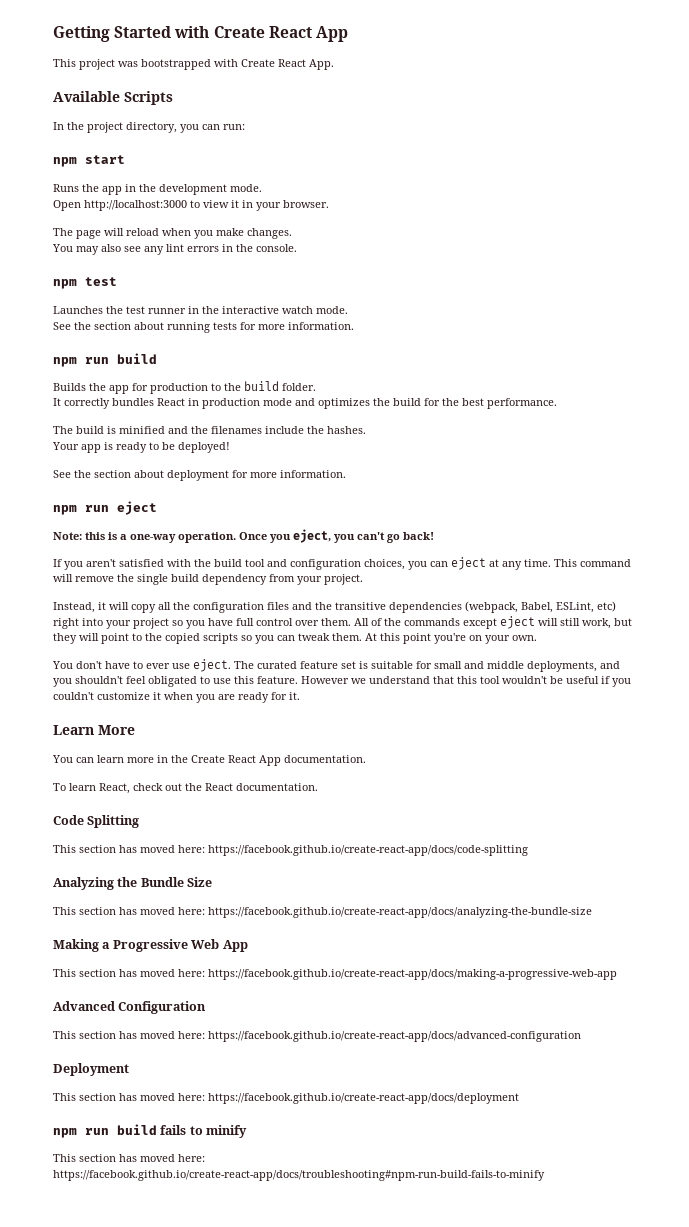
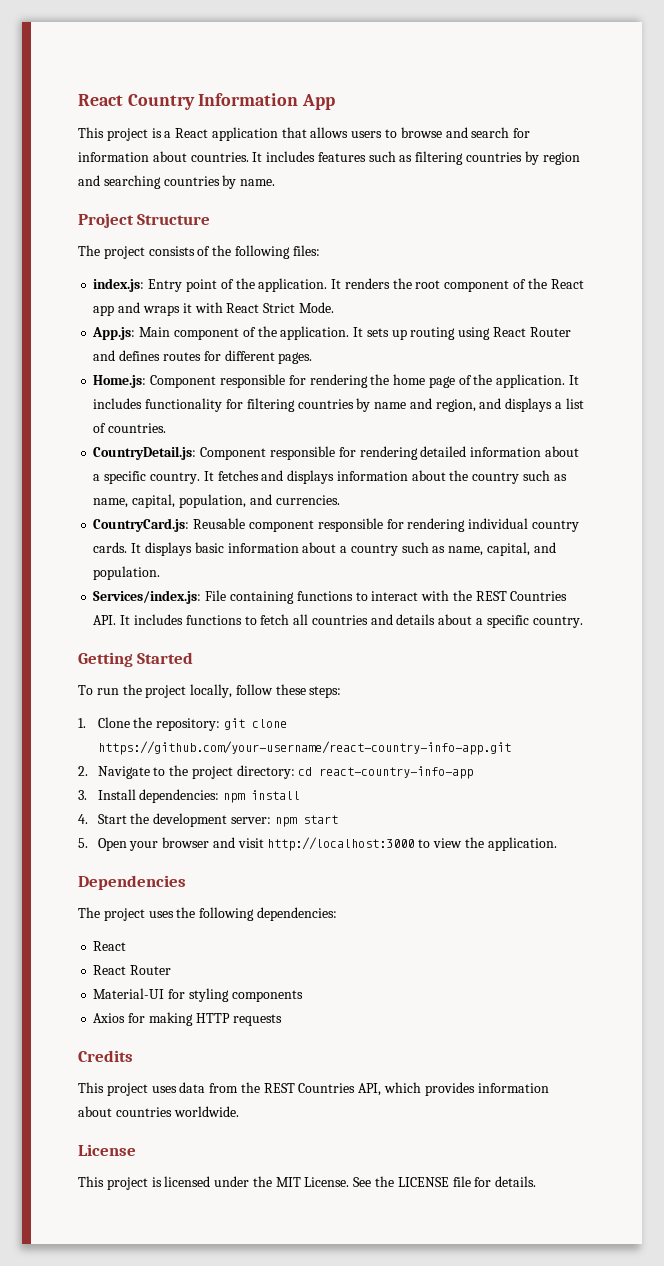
[53,26,348,42] [53,59,334,70] [53,91,173,105] [53,122,245,133] [53,155,125,167] [53,184,262,195] [53,200,329,211] [53,228,292,239] [52,244,297,255] [53,277,117,289] [53,306,348,314] [53,322,354,333] [53,353,157,367] [53,381,316,394] [53,398,557,409] [53,426,366,434] [52,442,230,453] [53,470,346,481] [53,501,157,515] [53,529,434,543] [53,557,631,570] [53,574,363,585] [53,601,616,613] [53,616,632,629] [53,633,537,644] [52,659,620,672] [53,676,631,687] [53,692,300,703] [53,725,135,735] [52,755,366,766] [53,783,318,794] [53,815,140,828] [53,845,528,856] [53,877,213,890] [53,907,592,918] [53,939,248,952] [53,969,617,980] [53,1001,207,1014] [53,1031,581,1042] [53,1063,129,1076] [53,1093,519,1104] [53,1124,248,1138] [53,1154,205,1162] [53,1170,545,1181] Getting Started with Create React App // This project was bootstrapped with Create React App. // Available Scripts // In the project directory, you can run: // npm start // Runs the app in the development mode. // Open http://localhost:3000 to view it in your browser. // The page will reload when you make changes. // You may also see any lint errors in the console. // npm test // Launches the test runner in the interactive watch mode. // See the section about running tests for more information. // npm run build // Builds the app for production to the build folder. // It correctly bundles React in production mode and optimizes the build for the best performance. // The build is minified and the filenames include the hashes. // Your app is ready to be deployed! // See the section about deployment for more information. // npm run eject // Note: this is a one-way operation. Once you eject, you can't go back! // If you aren't satisfied with the build tool and configuration choices, you can eject at any time. This command will remove the single build dependency from your project. // Instead, it will copy all the configuration files and the transitive dependencies (webpack, Babel, ESLint, etc) right into your project so you have full control over them. All of the commands except eject will still work, but they will point to the copied scripts so you can tweak them. At this point you're on your own. // You don't have to ever use eject. The curated feature set is suitable for small and middle deployments, and you shouldn't feel obligated to use this feature. However we understand that this tool wouldn't be useful if you couldn't customize it when you are ready for it. // Learn More // You can learn more in the Create React App documentation. // To learn React, check out the React documentation. // Code Splitting // This section has moved here: https://facebook.github.io/create-react-app/docs/code-splitting // Analyzing the Bundle Size // This section has moved here: https://facebook.github.io/create-react-app/docs/analyzing-the-bundle-size // Making a Progressive Web App // This section has moved here: https://facebook.github.io/create-react-app/docs/making-a-progressive-web-app // Advanced Configuration // This section has moved here: https://facebook.github.io/create-react-app/docs/advanced-configuration // Deployment // This section has moved here: https://facebook.github.io/create-react-app/docs/deployment // npm run build fails to minify // This section has moved here: https://facebook.github.io/create-react-app/docs/troubleshooting#npm-run-build-fails-to-minify -> [78,93,336,110] [78,127,531,141] [78,151,580,165] [78,175,276,189] [78,213,211,228] [78,245,320,259] [93,278,584,292] [93,302,334,316] [92,326,571,340] [93,350,313,364] [93,374,579,388] [93,398,584,412] [93,423,167,433] [93,446,579,460] [93,470,567,484] [93,494,340,508] [93,518,579,532] [93,542,556,556] [93,566,161,580] [93,590,568,604] [93,614,583,628] [78,652,194,667] [78,684,342,698] [78,717,287,731] [97,741,511,755] [78,765,474,779] [78,789,301,803] [78,813,338,827] [78,837,557,851] [78,875,186,890] [78,907,337,921] [93,941,127,951] [93,965,172,975] [93,988,303,1002] [93,1012,282,1026] [78,1050,133,1062] [78,1082,549,1096] [78,1106,239,1117] [78,1144,136,1156] [78,1176,537,1190] React Country Information App // This project is a React application that allows users to browse and search for information about countries. It includes features such as filtering countries by region and searching countries by name. // Project Structure // The project consists of the following files: // index.js: Entry point of the application. It renders the root component of the React app and wraps it with React Strict Mode. // App.js: Main component of the application. It sets up routing using React Router and defines routes for different pages. // Home.js: Component responsible for rendering the home page of the application. It includes functionality for filtering countries by name and region, and displays a list of countries. // CountryDetail.js: Component responsible for rendering detailed information about a specific country. It fetches and displays information about the country such as name, capital, population, and currencies. // CountryCard.js: Reusable component responsible for rendering individual country cards. It displays basic information about a country such as name, capital, and population. // Services/index.js: File containing functions to interact with the REST Countries API. It includes functions to fetch all countries and details about a specific country. // Getting Started // To run the project locally, follow these steps: // 1. Clone the repository: git clone https://github.com/your-username/react-country-info-app.git // 2. Navigate to the project directory: cd react-country-info-app // 3. Install dependencies: npm install // 4. Start the development server: npm start // 5. Open your browser and visit http://localhost:3000 to view the application. // Dependencies // The project uses the following dependencies: // React // React Router // Material-UI for styling components // Axios for making HTTP requests // Credits // This project uses data from the REST Countries API, which provides information about countries worldwide. // License // This project is licensed under the MIT License. See the LICENSE file for details.

